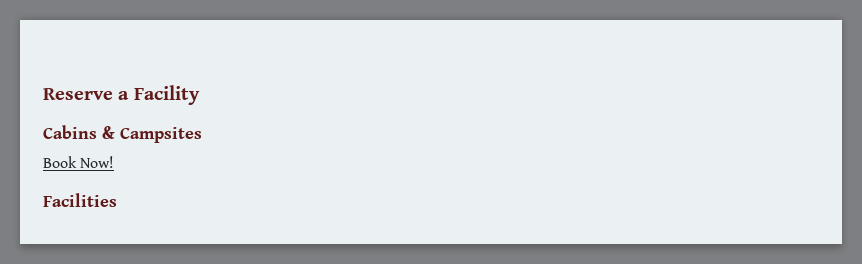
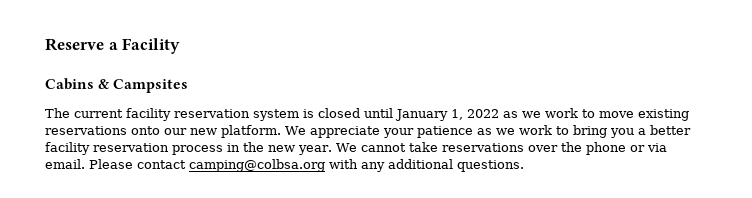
[43,156,115,168] [43,193,117,207] Book Now! // Facilities -> [45,108,689,121] [45,125,691,138] [45,142,667,155] [45,159,524,172] The current facility reservation system is closed until January 1, 2022 as we work to move existing reservations onto our new platform. We appreciate your patience as we work to bring you a better facility reservation process in the new year. We cannot take reservations over the phone or via email. Please contact camping@colbsa.org with any additional questions.

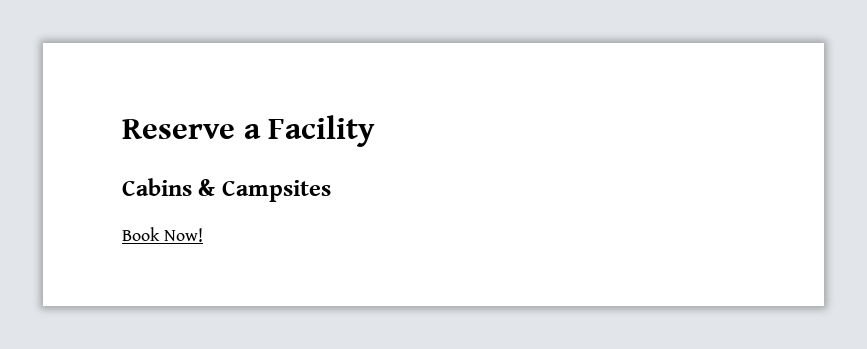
[45,108,689,121] [45,125,691,138] [45,142,667,155] [45,159,524,172] The current facility reservation system is closed until January 1, 2022 as we work to move existing reservations onto our new platform. We appreciate your patience as we work to bring you a better facility reservation process in the new year. We cannot take reservations over the phone or via email. Please contact camping@colbsa.org with any additional questions. -> [122,227,203,242] Book Now!

